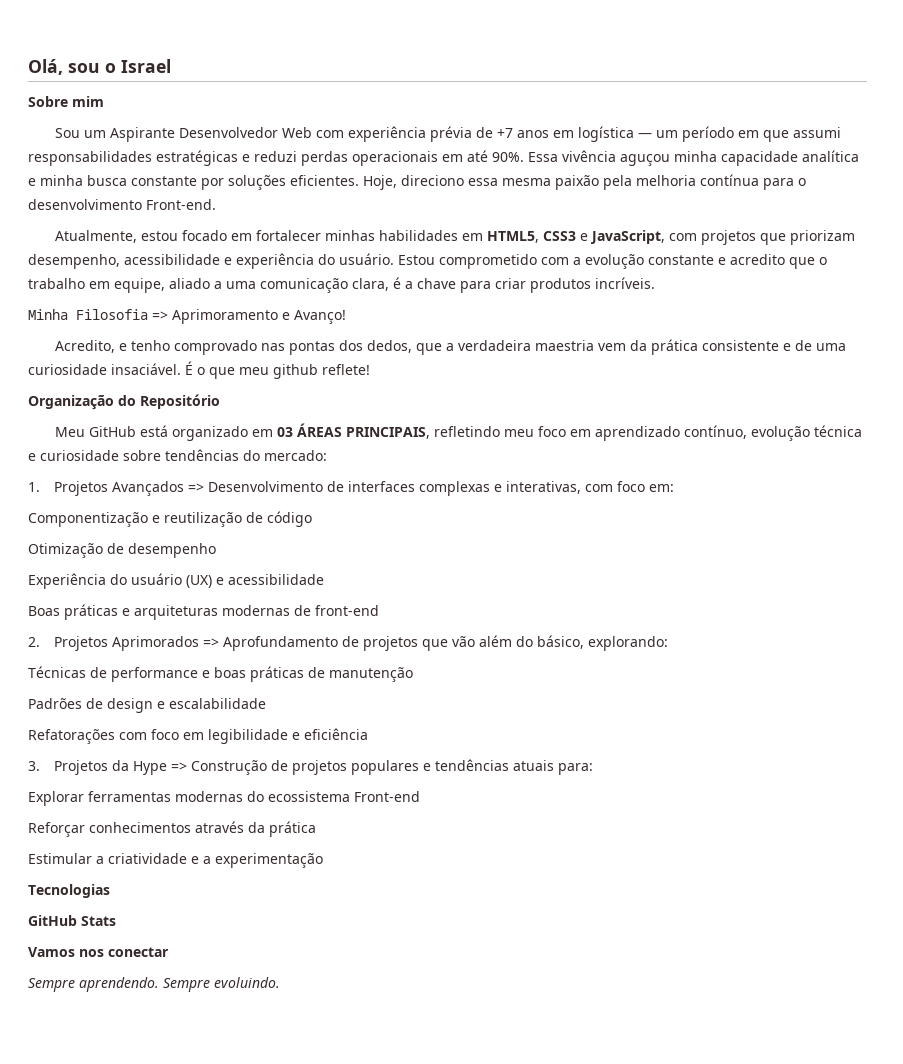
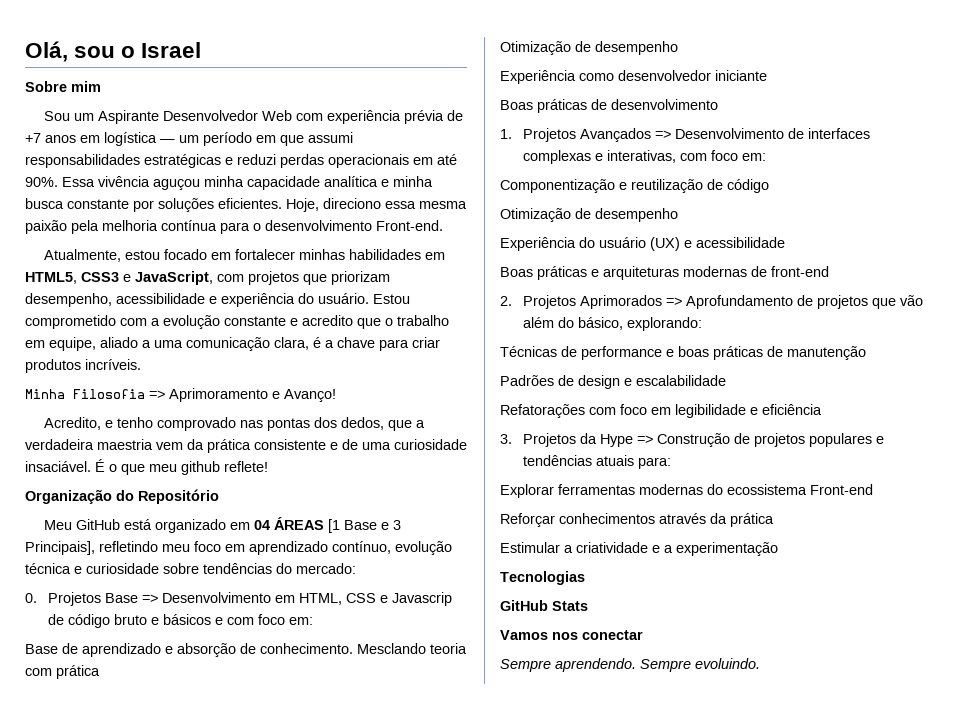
[277,423,431,439] 03 ÁREAS PRINCIPAIS, -> [254,517,402,533] [25,541,95,555] 04 ÁREAS [1 Base e 3 Principais],
(327, 455) none -> [25,592,453,606] [48,614,314,628] [25,643,467,657] [25,665,100,679] [500,41,678,55] [500,70,767,84] [500,99,718,113] // 0. Projetos Base => Desenvolvimento em HTML, CSS e Javascrip de código bruto e básicos e com foco em: // Base de aprendizado e absorção de conhecimento. Mesclando teoria com prática // Otimização de desempenho // Experiência como desenvolvedor iniciante // Boas práticas de desenvolvimento

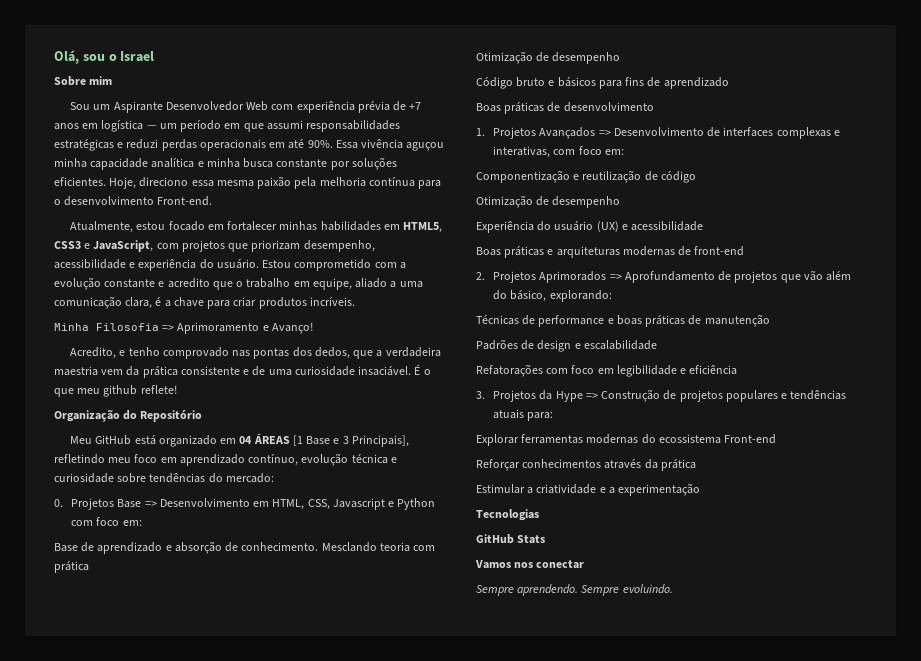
[346,592,453,606] [48,614,224,628] CSS e Javascrip de código bruto e básicos e -> [307,498,436,510] CSS, Javascript e Python
[500,70,767,84] Experiência como desenvolvedor iniciante -> [476,77,729,89] Código bruto e básicos para fins de aprendizado

